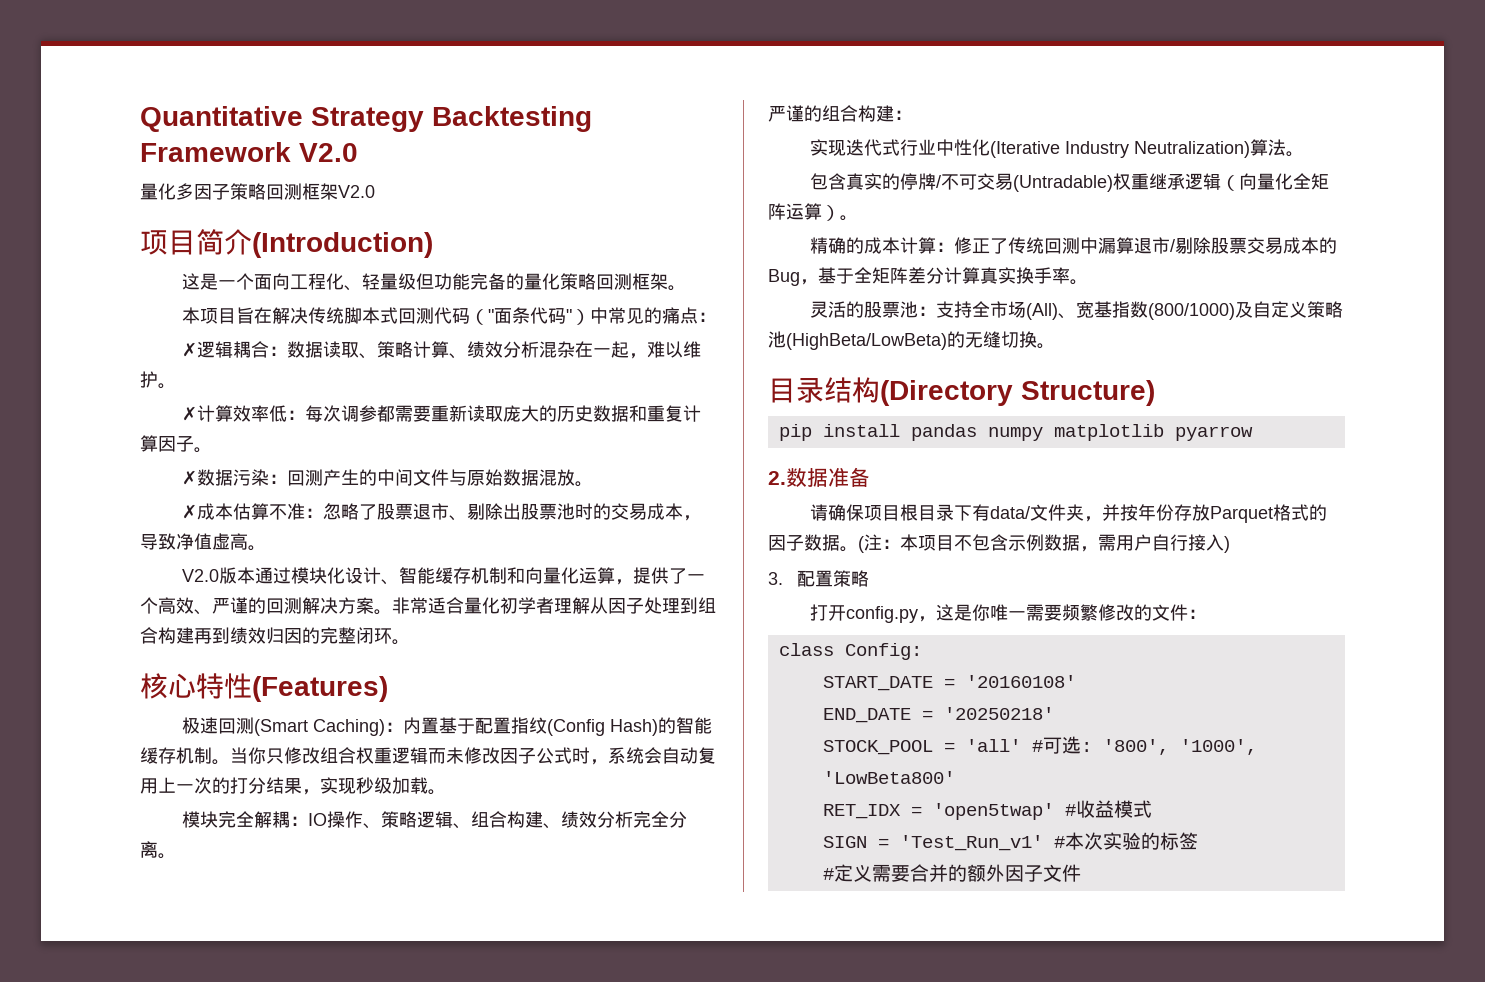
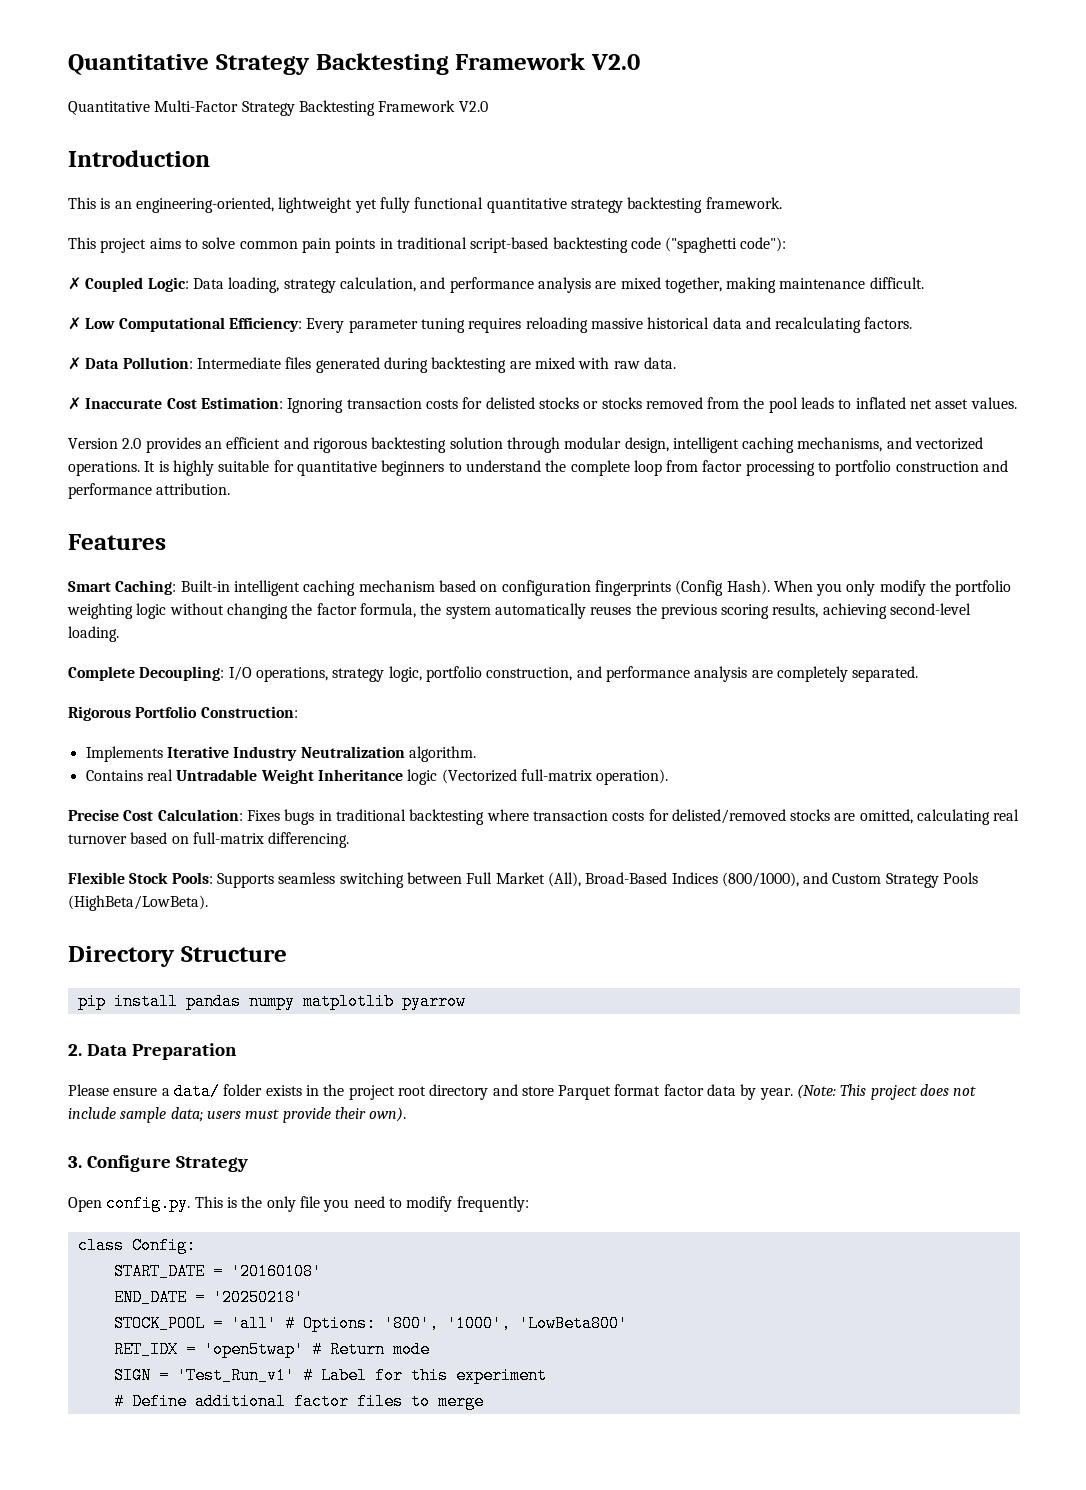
[140,183,375,200] [140,229,433,258] [182,273,687,291] [182,307,717,325] [182,341,702,359] [140,371,176,389] [182,405,702,422] [140,435,212,453] [182,469,594,487] [182,503,702,521] [140,533,266,551] [182,567,706,585] [140,597,716,615] [140,627,410,645] [140,673,388,702] [182,717,713,736] [140,747,716,765] [140,777,446,795] [182,811,688,829] [140,841,176,859] [768,105,912,122] [810,139,1305,158] [810,173,1330,192] [768,203,858,221] [810,237,1338,254] [768,267,1088,286] [810,301,1344,320] [768,331,1055,350] [768,377,1155,406] 量化多因子策略回测框架V2.0 // 项目简介(Introduction) // 这是一个面向工程化、轻量级但功能完备的量化策略回测框架。 // 本项目旨在解决传统脚本式回测代码（"面条代码"）中常见的痛点： // ✗逻辑耦合：数据读取、策略计算、绩效分析混杂在一起，难以维护。 // ✗计算效率低：每次调参都需要重新读取庞大的历史数据和重复计算因子。 // ✗数据污染：回测产生的中间文件与原始数据混放。 // ✗成本估算不准：忽略了股票退市、剔除出股票池时的交易成本，导致净值虚高。 // V2.0版本通过模块化设计、智能缓存机制和向量化运算，提供了一个高效、严谨的回测解决方案。非常适合量化初学者理解从因子处理到组合构建再到绩效归因的完整闭环。 // 核心特性(Features) // 极速回测(Smart Caching)：内置基于配置指纹(Config Hash)的智能缓存机制。当你只修改组合权重逻辑而未修改因子公式时，系统会自动复用上一次的打分结果，实现秒级加载。 // 模块完全解耦：IO操作、策略逻辑、组合构建、绩效分析完全分离。 // 严谨的组合构建： // 实现迭代式行业中性化(Iterative Industry Neutralization)算法。 // 包含真实的停牌/不可交易(Untradable)权重继承逻辑（向量化全矩阵运算）。 // 精确的成本计算：修正了传统回测中漏算退市/剔除股票交易成本的Bug，基于全矩阵差分计算真实换手率。 // 灵活的股票池：支持全市场(All)、宽基指数(800/1000)及自定义策略池(HighBeta/LowBeta)的无缝切换。 // 目录结构(Directory Structure) -> [68,100,488,116] [68,150,210,167] [68,197,782,213] [68,237,787,253] [68,277,924,293] [68,317,913,333] [68,357,676,373] [68,397,1017,413] [68,437,984,453] [68,460,1009,476] [68,483,231,499] [68,534,166,550] [68,580,1012,596] [67,603,972,619] [68,626,119,642] [68,666,919,682] [68,706,298,721] [85,746,476,762] [85,769,669,785] [68,809,1020,825] [68,832,350,848] [68,872,979,888] [68,895,208,911] [68,946,287,967] Quantitative Multi-Factor Strategy Backtesting Framework V2.0 // Introduction // This is an engineering-oriented, lightweight yet fully functional quantitative strategy backtesting framework. // This project aims to solve common pain points in traditional script-based backtesting code ("spaghetti code"): // ✗ Coupled Logic: Data loading, strategy calculation, and performance analysis are mixed together, making maintenance difficult. // ✗ Low Computational Efficiency: Every parameter tuning requires reloading massive historical data and recalculating factors. // ✗ Data Pollution: Intermediate files generated during backtesting are mixed with raw data. // ✗ Inaccurate Cost Estimation: Ignoring transaction costs for delisted stocks or stocks removed from the pool leads to inflated net asset values. // Version 2.0 provides an efficient and rigorous backtesting solution through modular design, intelligent caching mechanisms, and vectorized operations. It is highly suitable for quantitative beginners to understand the complete loop from factor processing to portfolio construction and performance attribution. // Features // Smart Caching: Built-in intelligent caching mechanism based on configuration fingerprints (Config Hash). When you only modify the portfolio weighting logic without changing the factor formula, the system automatically reuses the previous scoring results, achieving second-level loading. // Complete Decoupling: I/O operations, strategy logic, portfolio construction, and performance analysis are completely separated. // Rigorous Portfolio Construction: // Implements Iterative Industry Neutralization algorithm. // Contains real Untradable Weight Inheritance logic (Vectorized full-matrix operation). // Precise Cost Calculation: Fixes bugs in traditional backtesting where transaction costs for delisted/removed stocks are omitted, calculating real turnover based on full-matrix differencing. // Flexible Stock Pools: Supports seamless switching between Full Market (All), Broad-Based Indices (800/1000), and Custom Strategy Pools (HighBeta/LowBeta). // Directory Structure
[786,467,870,487] [810,504,1328,523] [768,534,1230,553] [768,570,870,587] [810,604,1207,623] 数据准备 // 请确保项目根目录下有data/文件夹，并按年份存放Parquet格式的因子数据。(注：本项目不包含示例数据，需用户自行接入) // 3.配置策略 // 打开config.py，这是你唯一需要频繁修改的文件： -> [86,1043,237,1060] [68,1083,977,1100] [68,1107,407,1123] [68,1155,248,1172] [68,1195,529,1212] Data Preparation // Please ensure a data/ folder exists in the project root directory and store Parquet format factor data by year. (Note: This project does not include sample data; users must provide their own). // 3. Configure Strategy // Open config.py. This is the only file you need to modify frequently:
[1042,736,1092,754] 可选: -> [302,1315,376,1332] Options:
[1075,800,1152,818] 收益模式 -> [329,1341,430,1358] Return mode
[1064,832,1198,850] [822,864,1081,882] 本次实验的标签 // #定义需要合并的额外因子文件 -> [320,1367,547,1384] [113,1393,484,1410] Label for this experiment // # Define additional factor files to merge

